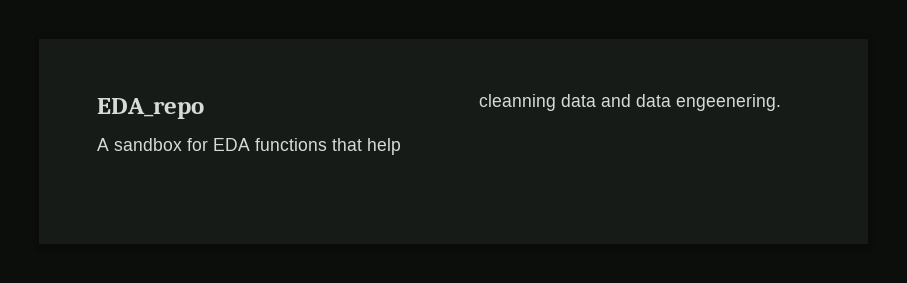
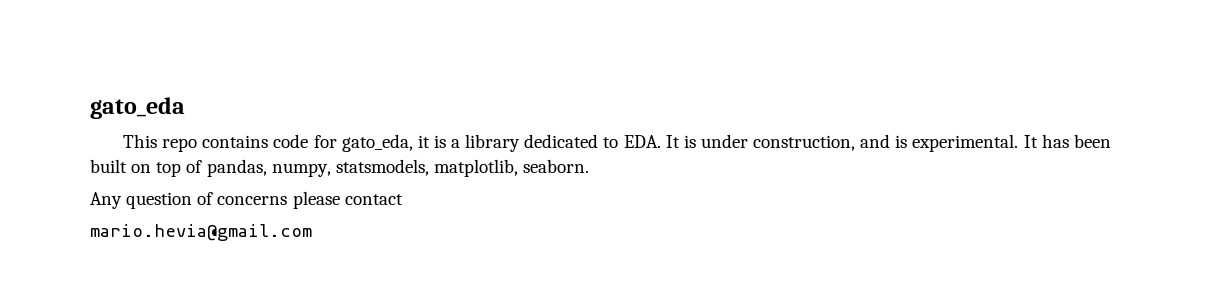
[97,98,204,119] [97,138,401,155] [479,94,781,111] EDA_repo // A sandbox for EDA functions that help cleanning data and data engeenering. -> [90,97,185,119] [122,134,1111,152] [90,159,590,177] [90,191,403,209] [90,224,312,241] gato_eda // This repo contains code for gato_eda, it is a library dedicated to EDA. It is under construction, and is experimental. It has been built on top of pandas, numpy, statsmodels, matplotlib, seaborn. // Any question of concerns please contact // mario.hevia@gmail.com

